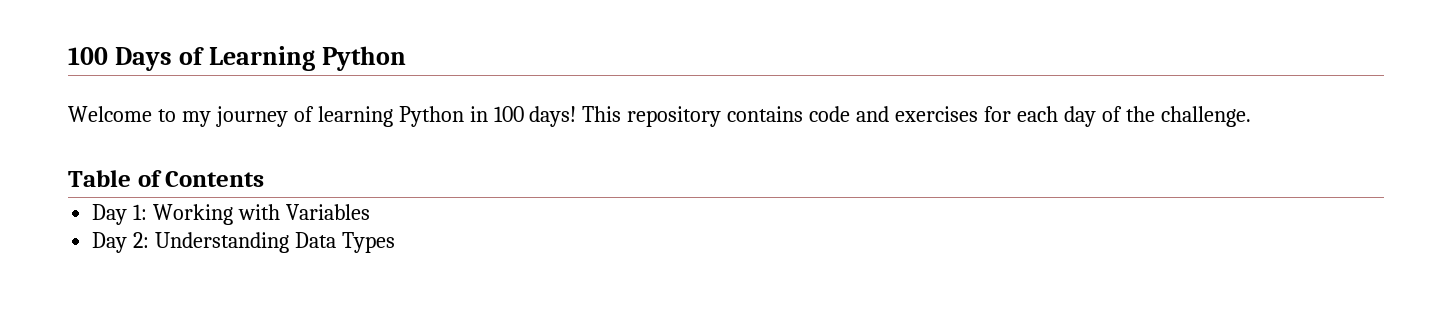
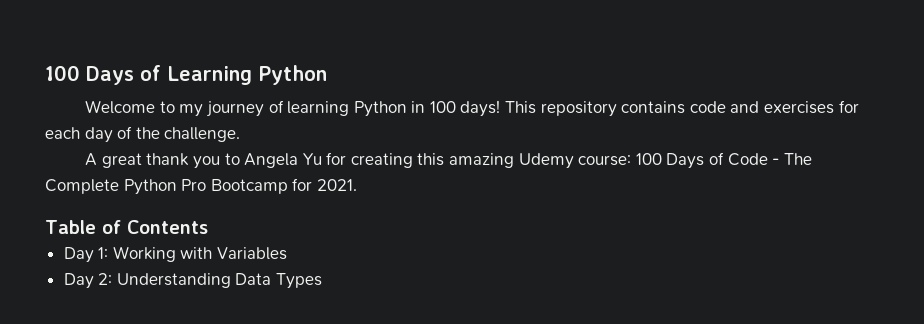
(1251, 116) none -> [85,152,812,169] [45,178,357,195] // A great thank you to Angela Yu for creating this amazing Udemy course: 100 Days of Code - The Complete Python Pro Bootcamp for 2021.

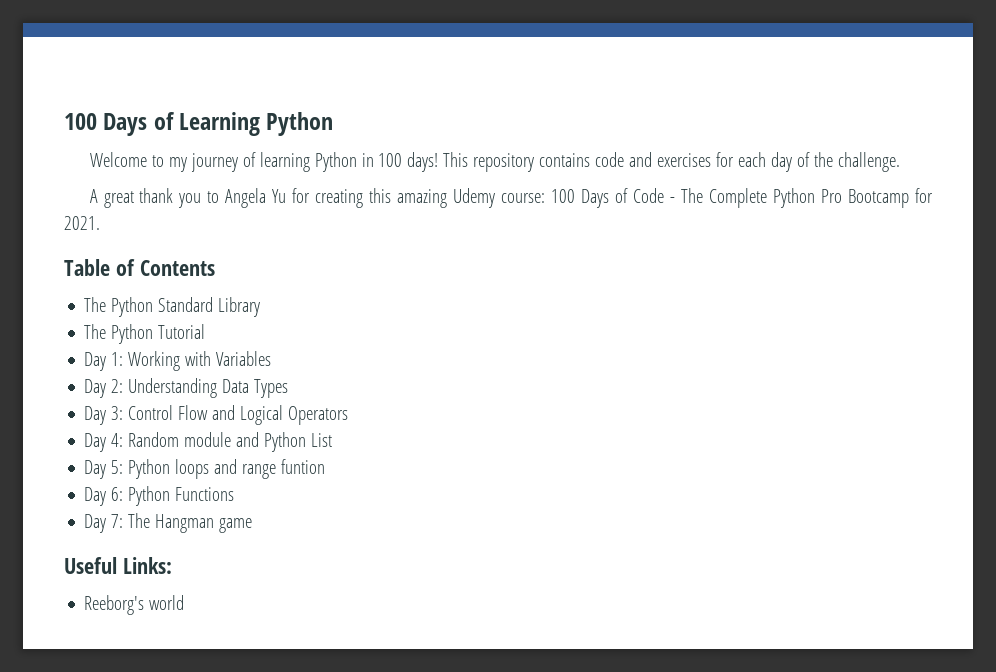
(208, 227) none -> [84,297,261,317] [84,324,206,344] // The Python Standard Library // The Python Tutorial
(323, 281) none -> [84,405,349,425] [84,432,333,452] [84,459,326,479] [84,486,235,506] [84,513,253,533] [64,557,172,574] [84,595,185,615] // Day 3: Control Flow and Logical Operators // Day 4: Random module and Python List // Day 5: Python loops and range funtion // Day 6: Python Functions // Day 7: The Hangman game // Useful Links: // Reeborg's world

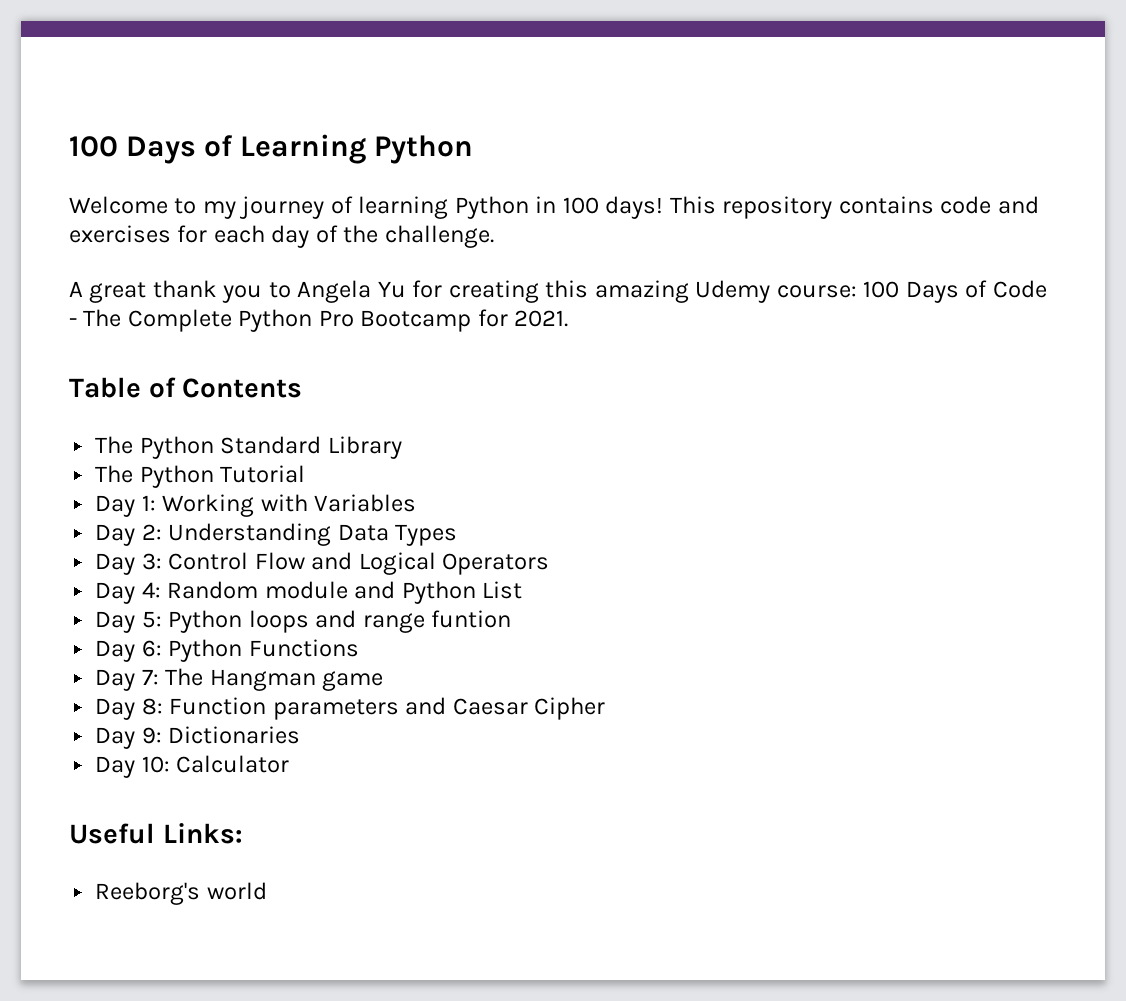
(253, 525) none -> [95,697,606,720] [95,726,301,749] [95,755,290,778] // Day 8: Function parameters and Caesar Cipher // Day 9: Dictionaries // Day 10: Calculator

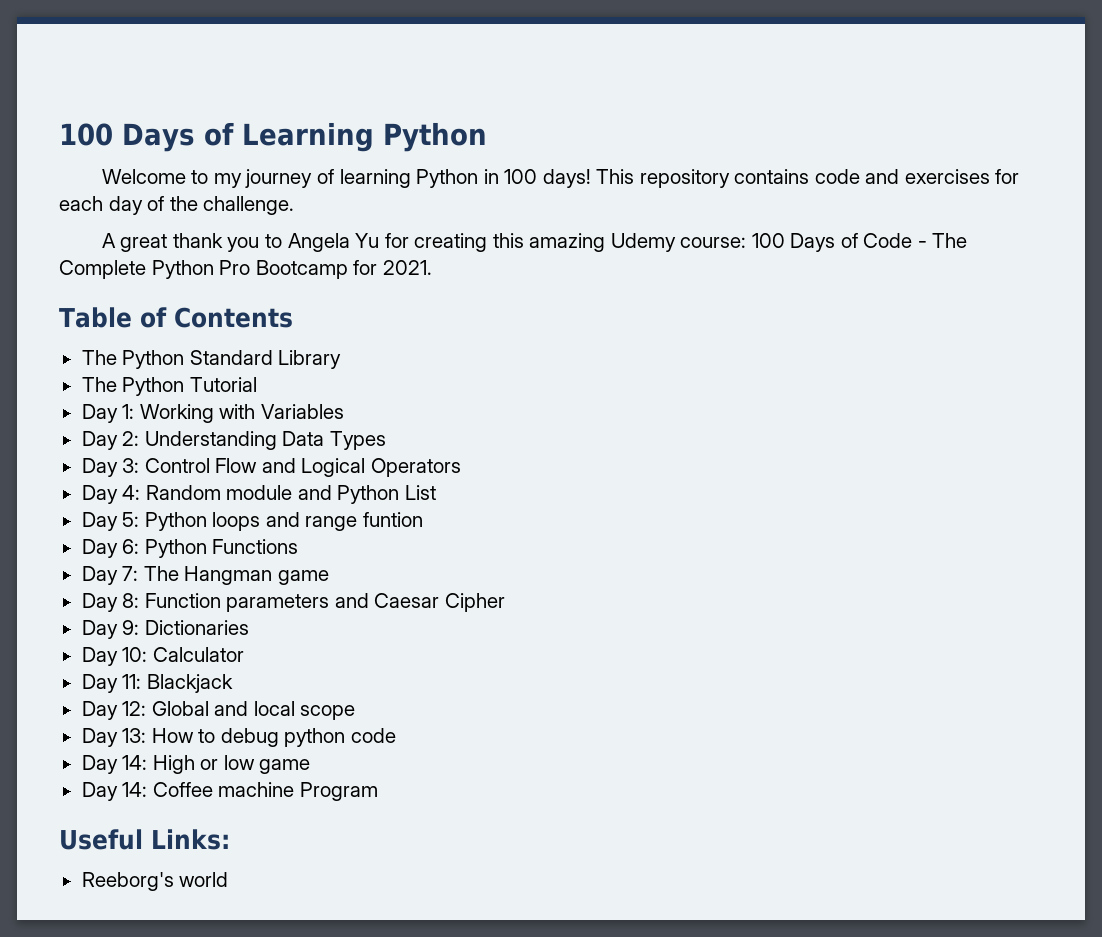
(290, 764) none -> [81,674,233,693] [81,701,356,720] [81,728,396,747] [81,755,311,774] [81,782,378,801] // Day 11: Blackjack // Day 12: Global and local scope // Day 13: How to debug python code // Day 14: High or low game // Day 14: Coffee machine Program

